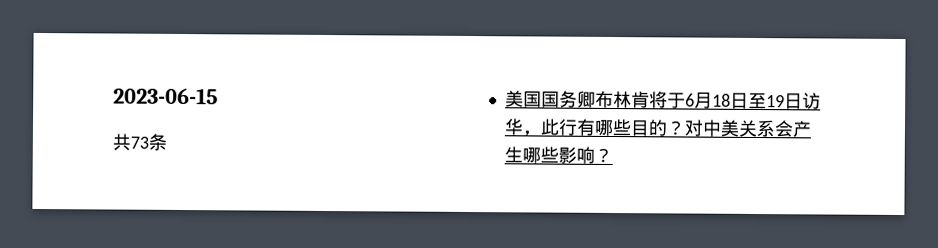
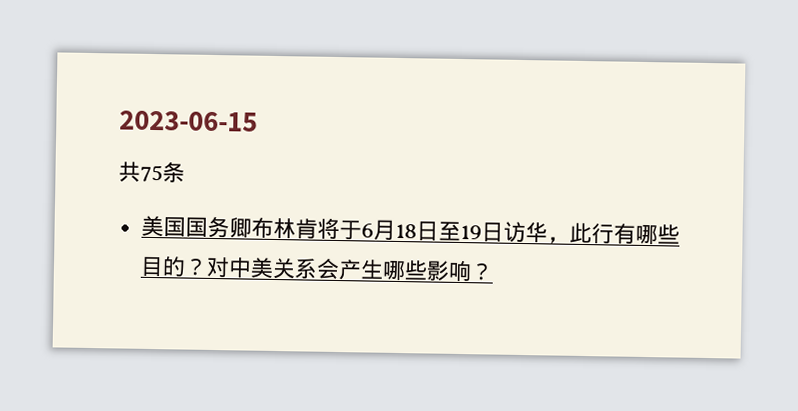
[130,136,149,149] 73 -> [140,164,163,183] 75

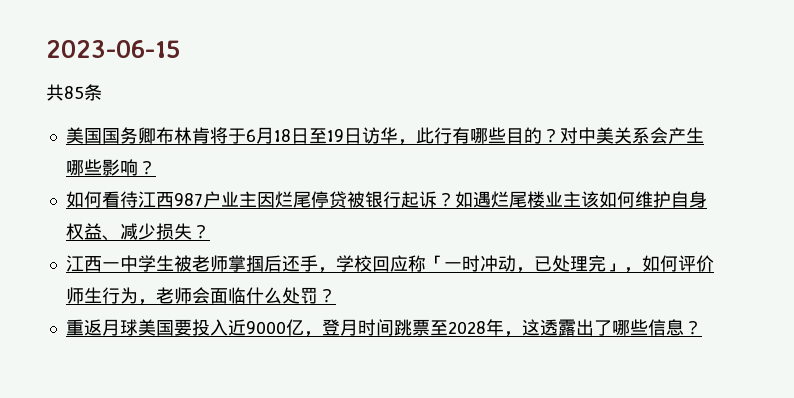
[140,164,163,183] 75 -> [64,86,84,99] 85
(494, 272) none -> [65,191,707,208] [65,223,210,241] [65,255,714,273] [65,287,336,305] [65,319,702,337] // 如何看待江西987户业主因烂尾停贷被银行起诉？如遇烂尾楼业主该如何维护自身权益、减少损失？ // 江西一中学生被老师掌掴后还手，学校回应称「一时冲动，已处理完」，如何评价师生行为，老师会面临什么处罚？ // 重返月球美国要投入近9000亿，登月时间跳票至2028年，这透露出了哪些信息？

